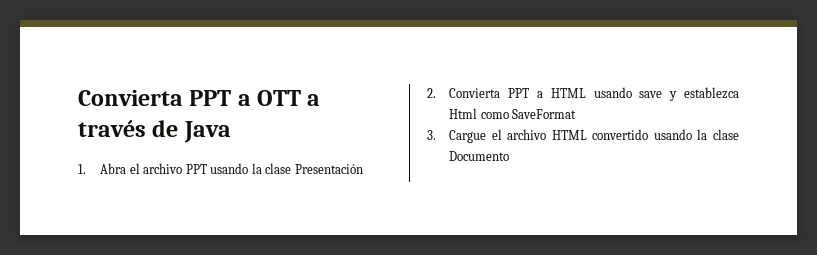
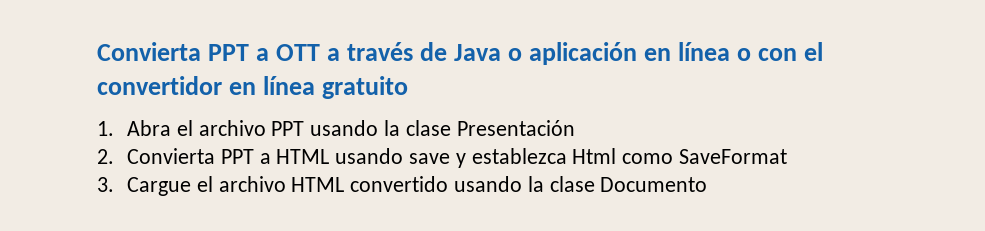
(231, 132) none -> [508,42,824,65] [97,76,409,99] o aplicación en línea o con el convertidor en línea gratuito

